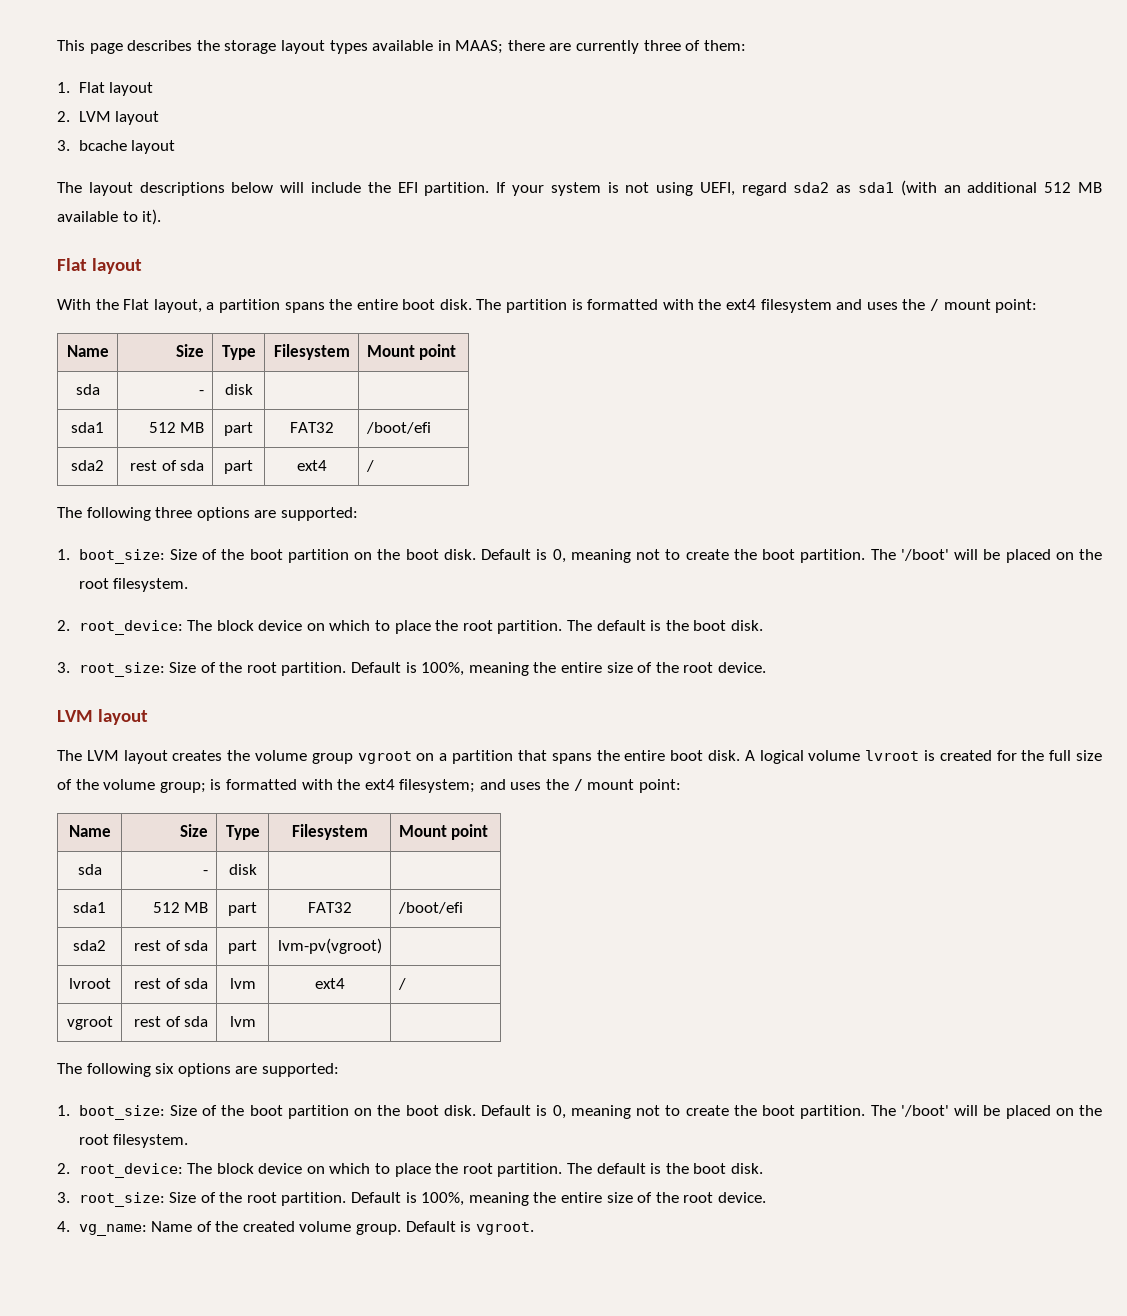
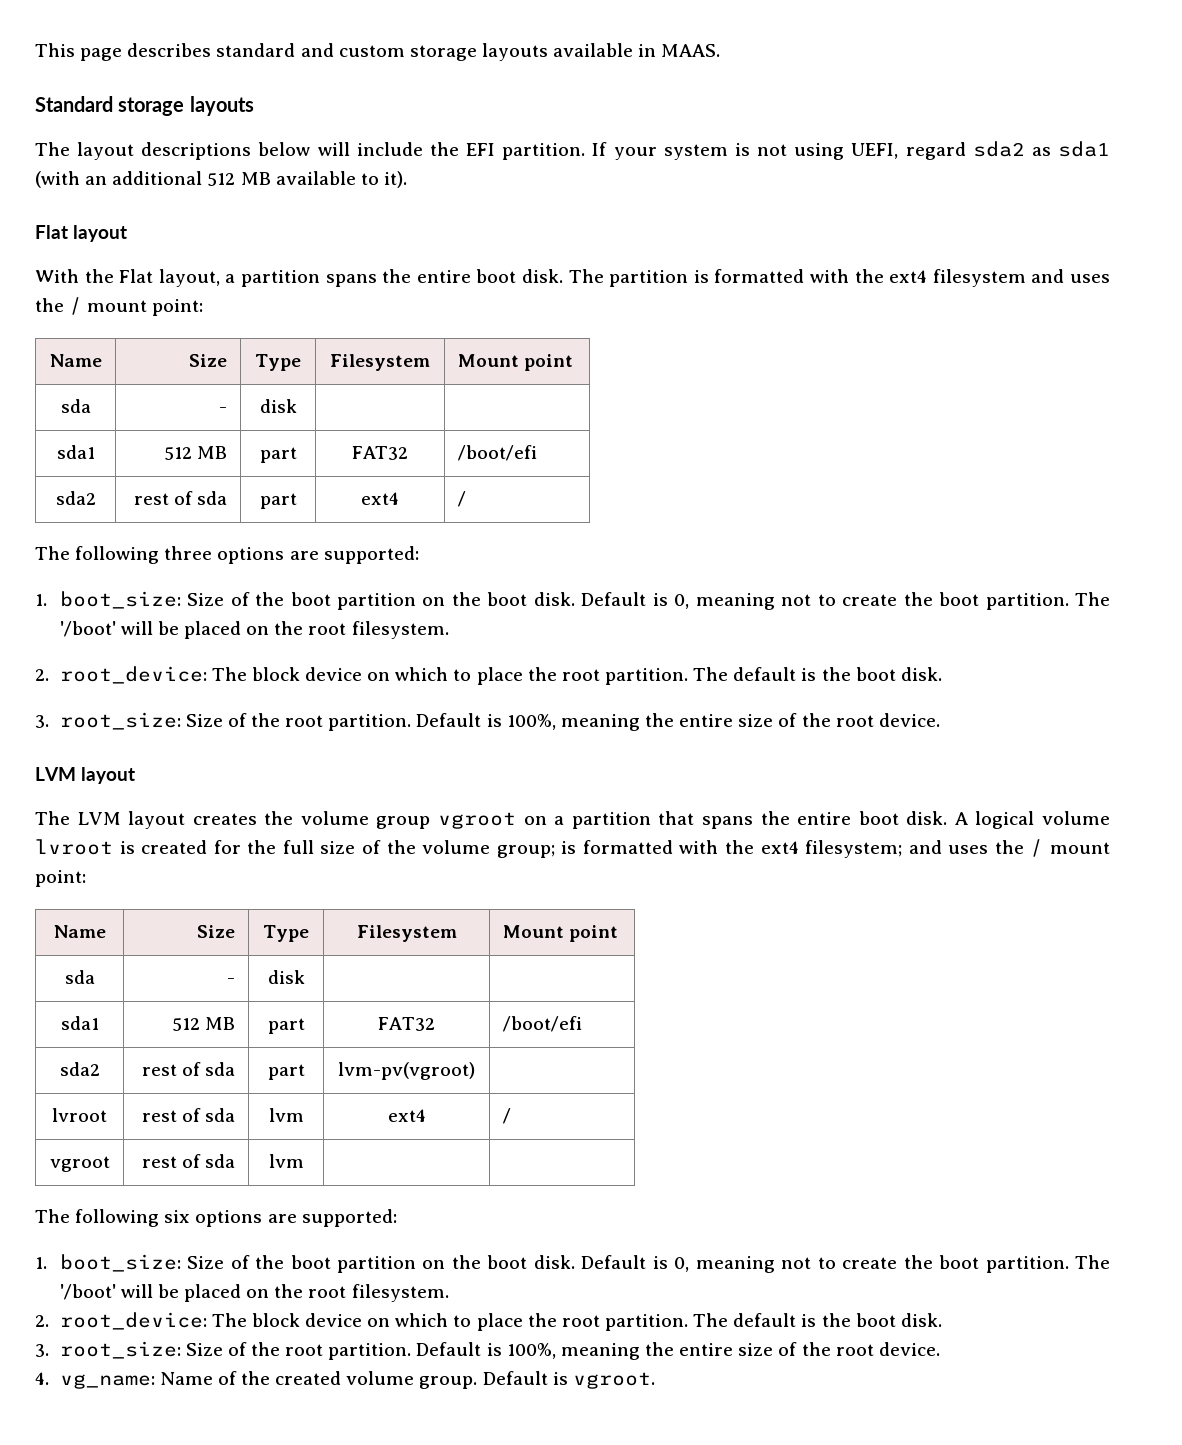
[196,40,746,54] [57,82,154,96] [57,111,160,125] [57,140,176,154] the storage layout types available in MAAS; there are currently three of them: // 1. Flat layout // 2. LVM layout // 3. bcache layout -> [216,43,721,61] [35,96,254,116] standard and custom storage layouts available in MAAS. // Standard storage layouts

